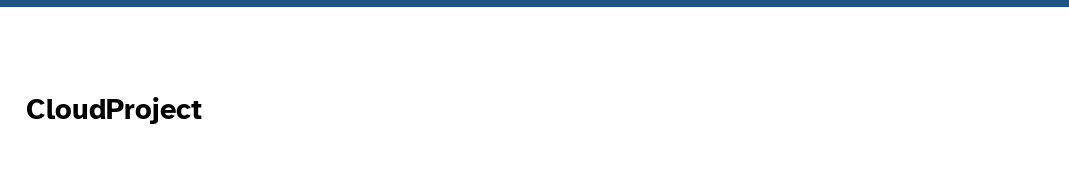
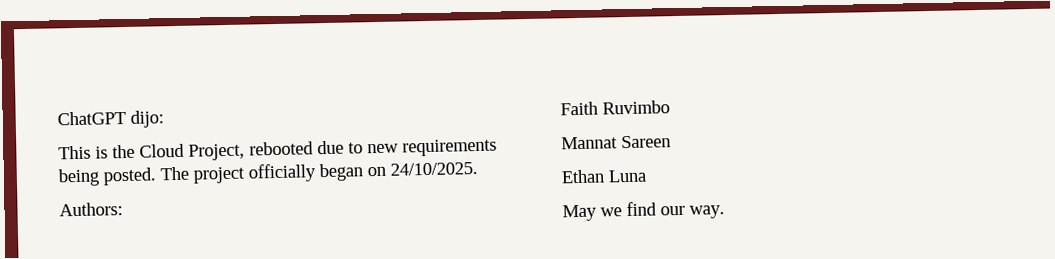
[26,97,202,124] CloudProject -> [57,110,164,128] [58,138,497,161] [58,161,478,187] [59,202,123,217] [560,100,670,116] [561,135,671,150] [561,169,647,184] [562,201,725,222] ChatGPT dijo: // This is the Cloud Project, rebooted due to new requirements being posted. The project officially began on 24/10/2025. // Authors: // Faith Ruvimbo // Mannat Sareen // Ethan Luna // May we find our way.

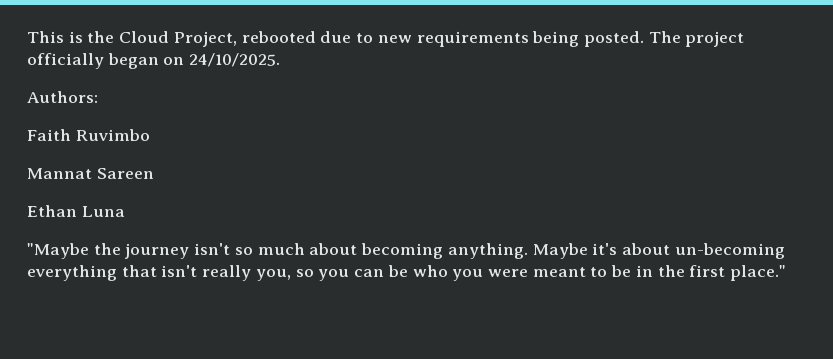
[57,110,164,128] ChatGPT dijo: // -> (27, 37) none
[562,201,725,222] May we find our way. -> [27,243,785,259] [27,265,787,281] "Maybe the journey isn't so much about becoming anything. Maybe it's about un-becoming everything that isn't really you, so you can be who you were meant to be in the first place."

